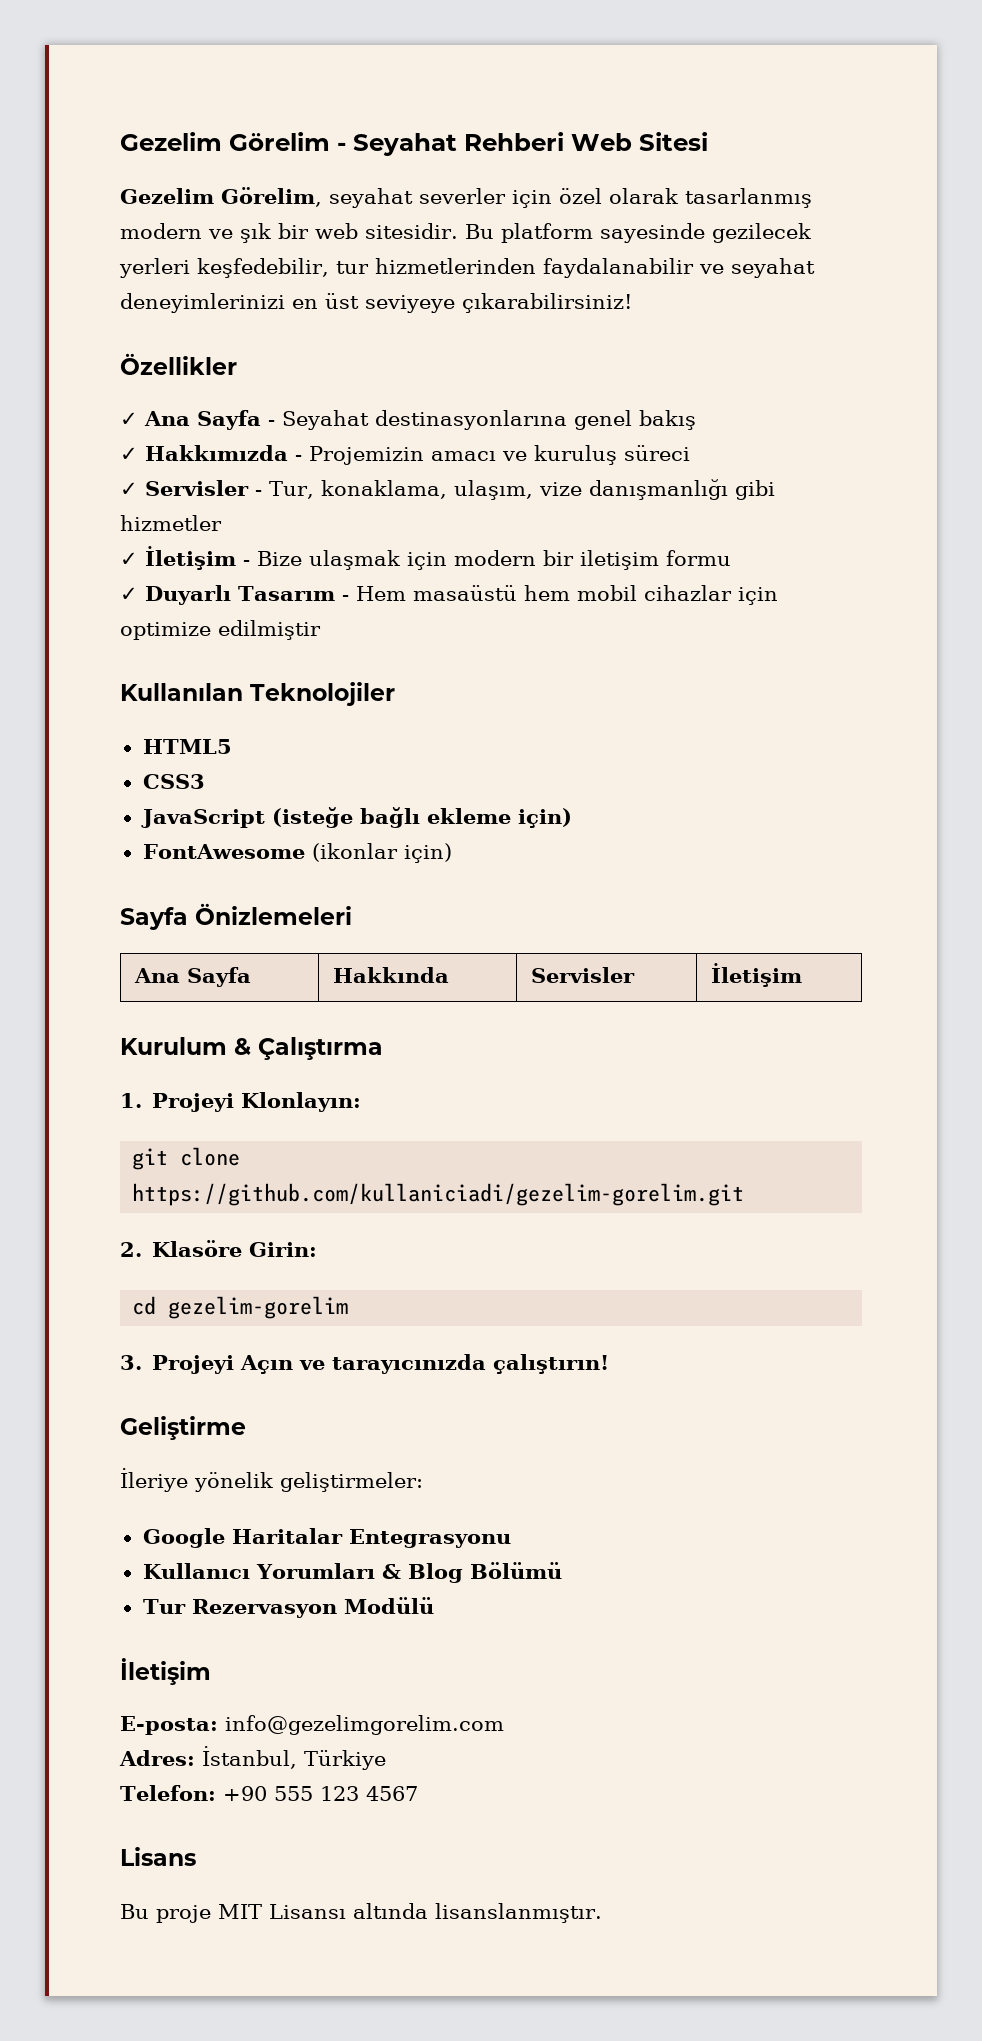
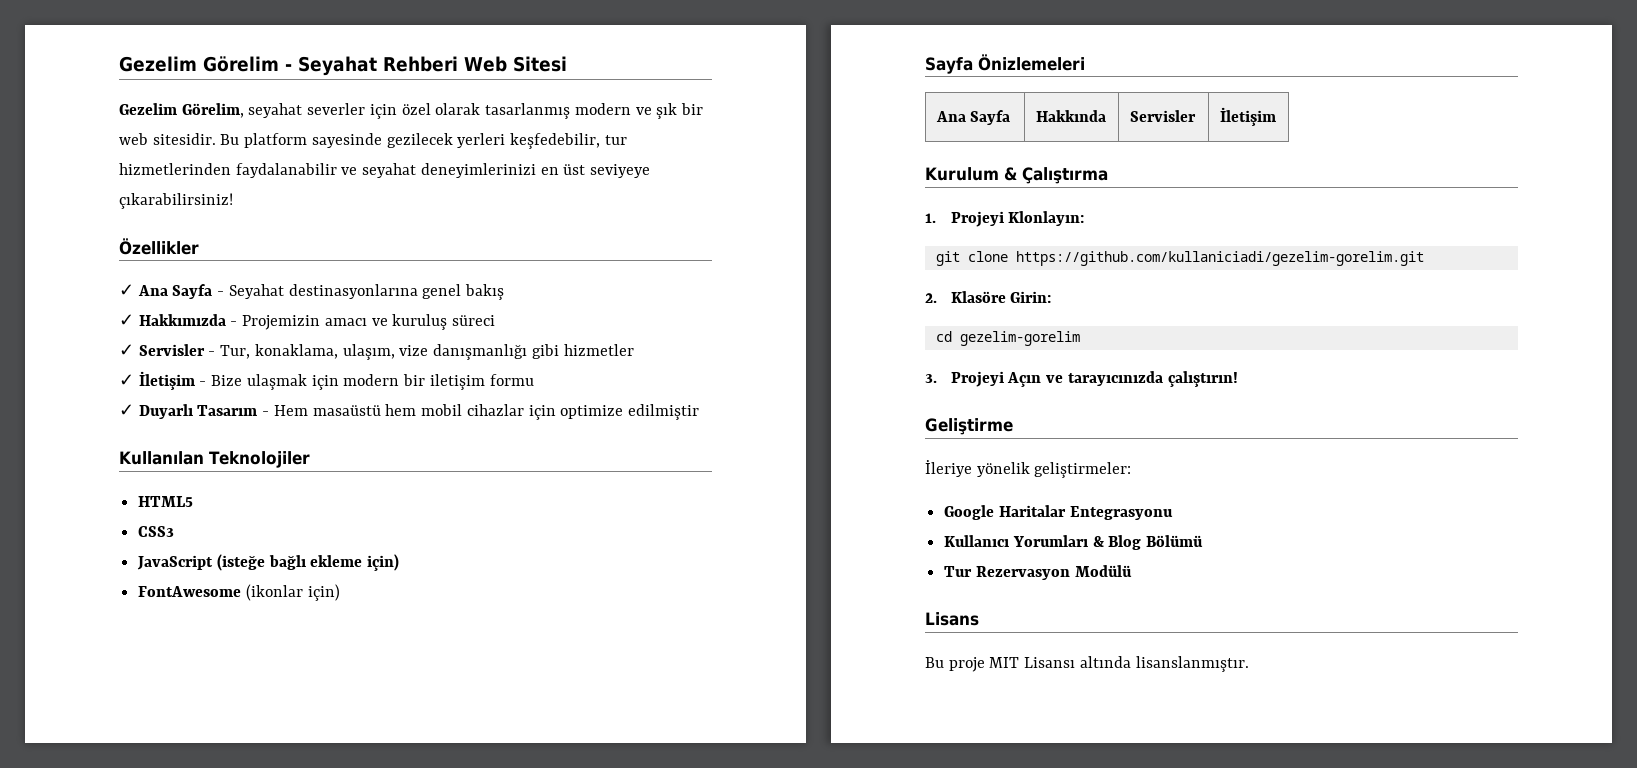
[120,1658,211,1685] [120,1715,504,1735] [119,1746,386,1770] [120,1785,418,1801] // İletişim // E-posta: info@gezelimgorelim.com // Adres: İstanbul, Türkiye // Telefon: +90 555 123 4567 -> (1132, 571) none

